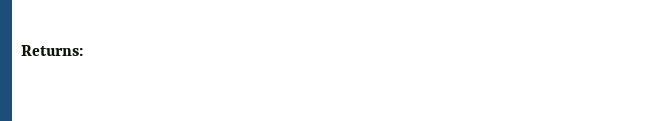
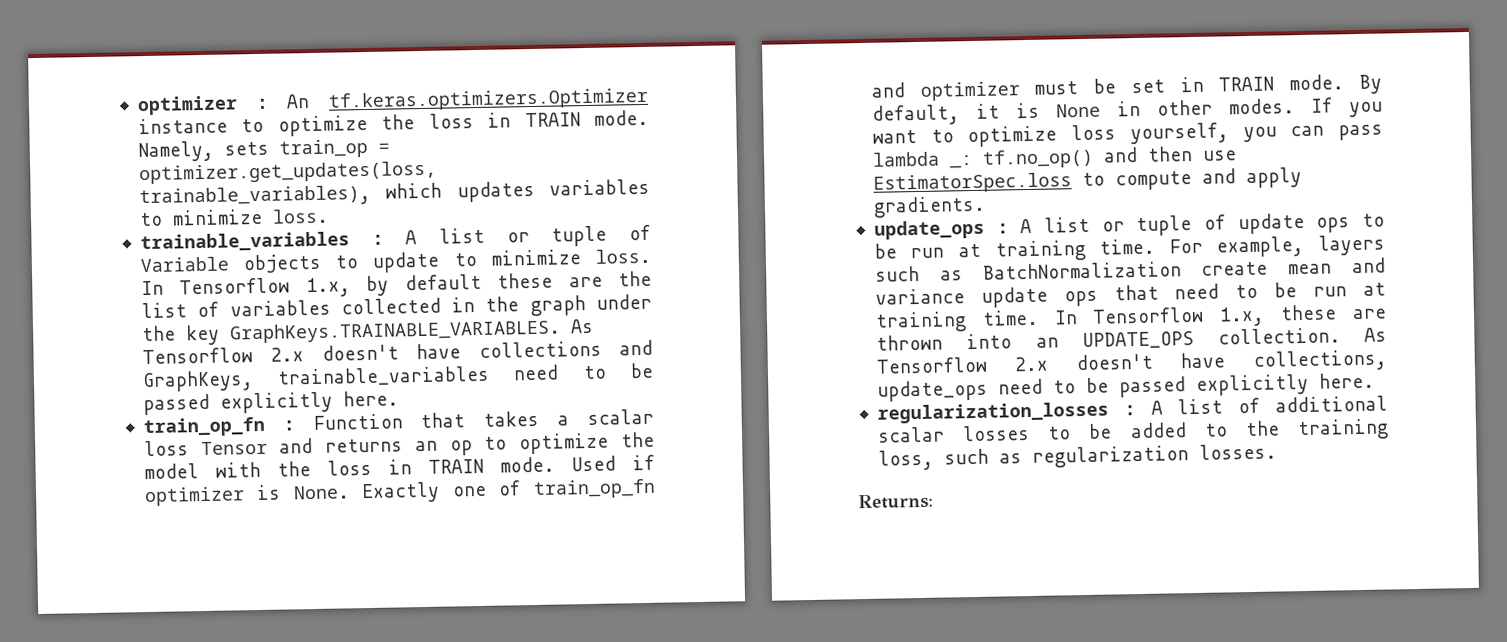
(21, 50) none -> [136,87,649,116] [137,109,649,137] [137,138,390,163] [138,160,437,185] [138,178,650,209] [138,208,329,227] [139,224,651,253] [139,248,651,274] [140,270,652,298] [140,293,652,319] [140,318,594,346] [141,339,653,365] [141,362,654,393] [142,390,399,416] [142,408,655,438] [143,431,655,457] [143,454,655,480] [143,478,656,507] [870,74,1382,101] [871,97,1383,126] [871,122,1383,148] [871,146,1237,169] [872,167,1302,194] [872,195,986,218] [873,212,1385,240] [873,234,1385,262] [874,257,1386,282] [874,282,1386,308] [874,304,1387,333] [875,327,1387,351] [875,349,1387,374] [876,372,1375,402] [876,395,1388,424] [876,418,1389,443] [877,443,1277,471] optimizer : An tf.keras.optimizers.Optimizer instance to optimize the loss in TRAIN mode. Namely, sets train_op = optimizer.get_updates(loss, trainable_variables), which updates variables to minimize loss. // trainable_variables : A list or tuple of Variable objects to update to minimize loss. In Tensorflow 1.x, by default these are the list of variables collected in the graph under the key GraphKeys.TRAINABLE_VARIABLES. As Tensorflow 2.x doesn't have collections and GraphKeys, trainable_variables need to be passed explicitly here. // train_op_fn : Function that takes a scalar loss Tensor and returns an op to optimize the model with the loss in TRAIN mode. Used if optimizer is None. Exactly one of train_op_fn and optimizer must be set in TRAIN mode. By default, it is None in other modes. If you want to optimize loss yourself, you can pass lambda _: tf.no_op() and then use EstimatorSpec.loss to compute and apply gradients. // update_ops : A list or tuple of update ops to be run at training time. For example, layers such as BatchNormalization create mean and variance update ops that need to be run at training time. In Tensorflow 1.x, these are thrown into an UPDATE_OPS collection. As Tensorflow 2.x doesn't have collections, update_ops need to be passed explicitly here. // regularization_losses : A list of additional scalar losses to be added to the training loss, such as regularization losses. //

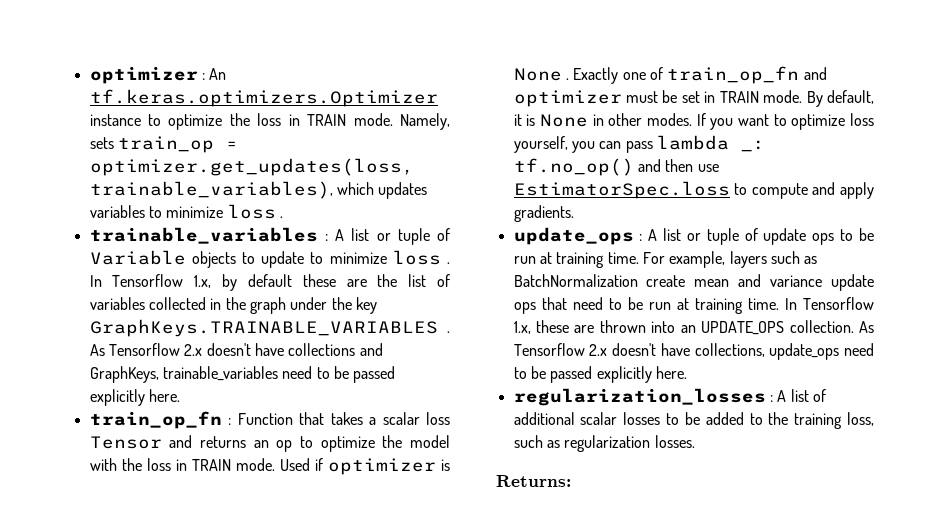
[271,208,329,224] loss. -> [227,204,283,219] loss .
[595,248,651,264] loss. -> [392,250,450,265] loss .
[228,319,561,344] GraphKeys.TRAINABLE_VARIABLES. -> [89,319,450,337] GraphKeys.TRAINABLE_VARIABLES .
[292,485,350,500] None. -> [513,68,569,81] None .

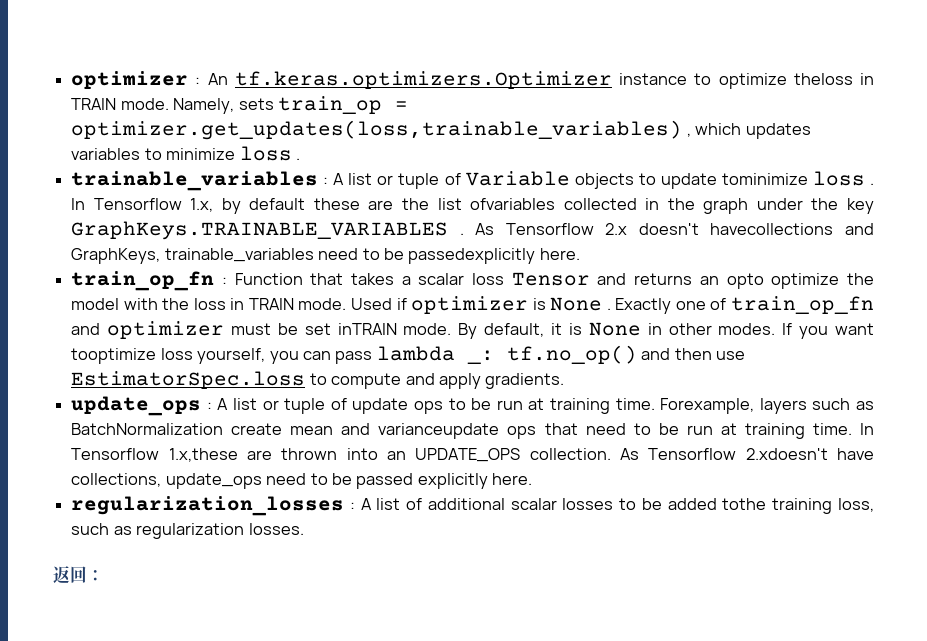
[229,113,282,126] the loss -> [793,73,853,85] theloss
[89,158,414,176] [89,181,333,199] optimizer.get_updates(loss, trainable_variables), -> [71,120,691,140] optimizer.get_updates(loss,trainable_variables) ,
[310,252,387,264] to minimize -> [721,173,808,185] tominimize
[436,274,450,287] [89,297,145,310] of variables -> [470,198,556,210] ofvariables
[254,343,356,356] have collections -> [710,223,834,235] havecollections
[353,366,396,383] [89,389,145,406] passed explicitly -> [408,248,536,264] passedexplicitly
[276,436,313,452] op to -> [726,273,764,289] opto
[704,91,759,103] in TRAIN -> [337,323,397,335] inTRAIN
[773,114,846,130] to optimize -> [71,348,157,364] tooptimize
[642,251,726,268] For example, -> [660,398,755,414] Forexample,
[770,274,874,291] variance update -> [378,423,500,439] varianceupdate
[513,320,570,334] 1.x, these -> [168,448,238,462] 1.x,these
[589,343,657,356] 2.x doesn't -> [745,448,828,460] 2.xdoesn't
[749,412,789,425] to the -> [722,498,767,510] tothe
[496,475,571,487] Returns: -> [53,566,104,584] 返回：

